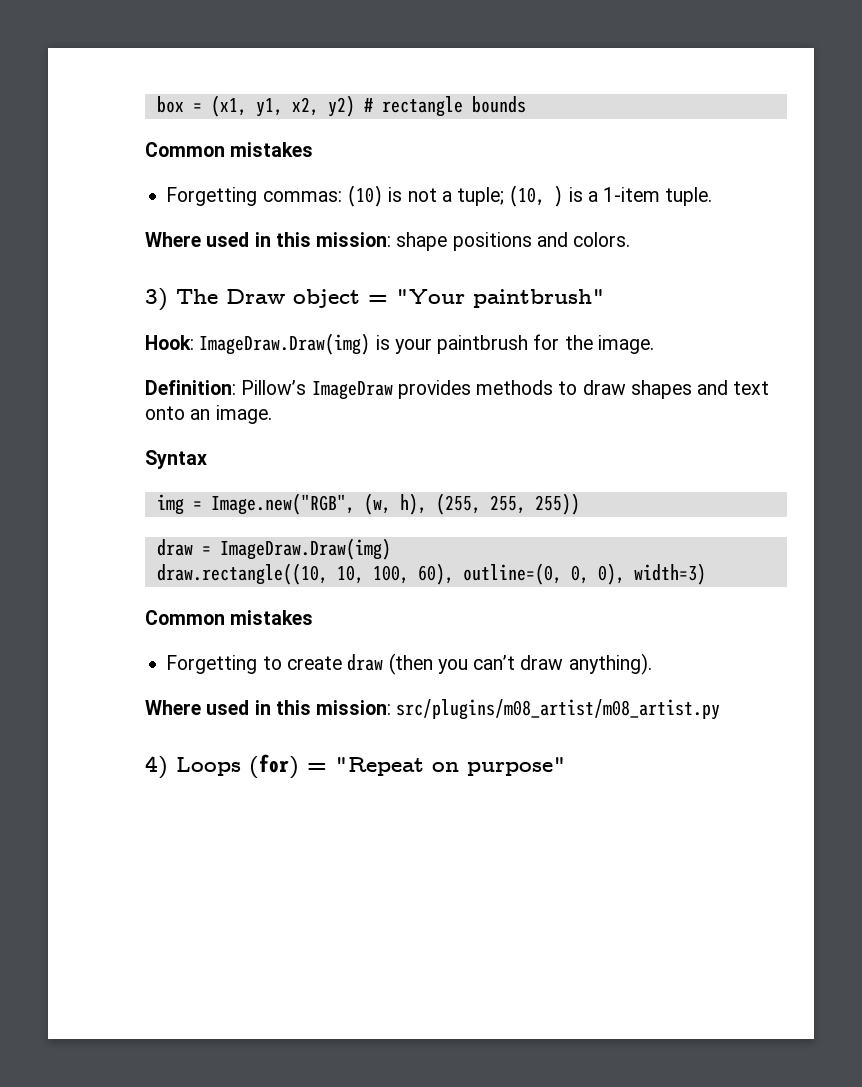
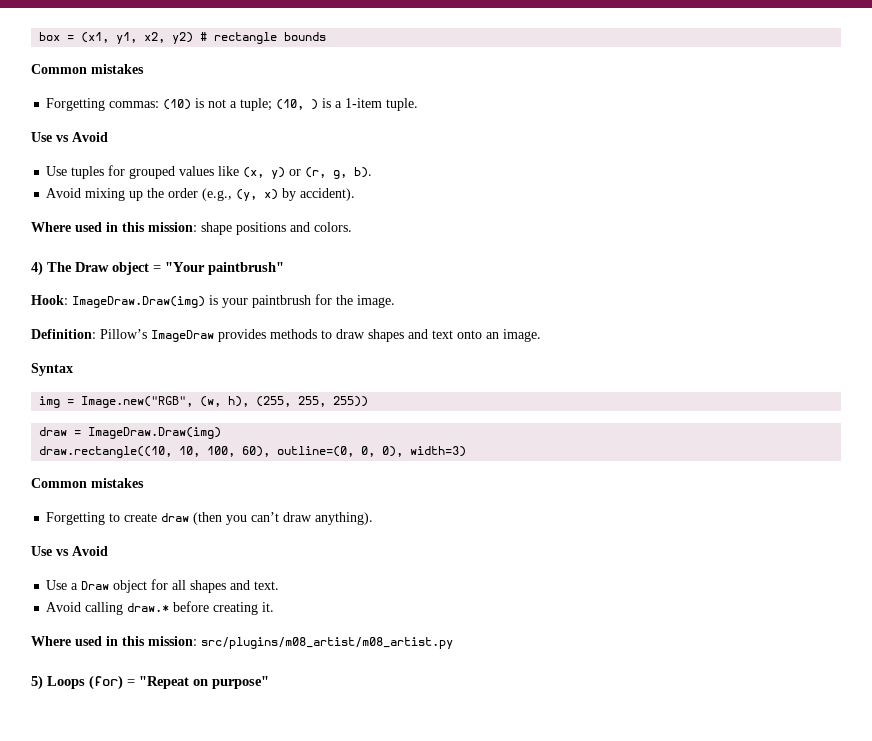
(713, 196) none -> [31,132,108,142] [46,165,373,179] [46,188,356,201] // Use vs Avoid // Use tuples for grouped values like (x, y) or (r, g, b). // Avoid mixing up the order (e.g., (y, x) by accident).
[145,288,168,311] 3) -> [31,261,43,276] 4)
(652, 664) none -> [31,546,108,556] [46,579,280,593] [46,601,275,615] // Use vs Avoid // Use a Draw object for all shapes and text. // Avoid calling draw.* before creating it.
[145,756,168,779] 4) -> [31,675,43,690] 5)

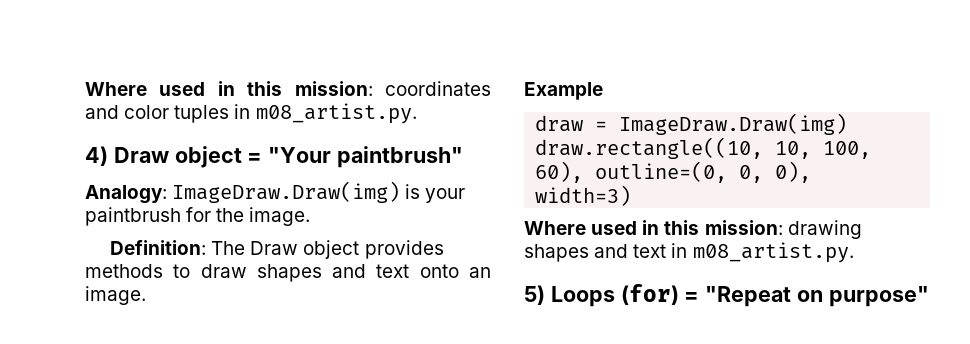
[39,32,327,44] [31,64,144,74] [46,98,419,111] [31,132,108,142] [46,165,373,179] [46,188,356,201] [31,222,352,235] box = (x1, y1, x2, y2) # rectangle bounds // Common mistakes // Forgetting commas: (10) is not a tuple; (10, ) is a 1-item tuple. // Use vs Avoid // Use tuples for grouped values like (x, y) or (r, g, b). // Avoid mixing up the order (e.g., (y, x) by accident). // Where used in this mission: shape positions and colors. -> [85,81,491,96] [85,103,417,124] Where used in this mission: coordinates and color tuples in m08_artist.py.
[47,262,72,272] The -> (108, 156) none
[31,295,68,305] Hook: -> [85,185,167,204] Analogy:
[100,329,214,342] Pillow’s ImageDraw -> [211,240,360,259] The Draw object
[31,363,73,376] [39,396,369,408] Syntax // img = Image.new("RGB", (w, h), (255, 255, 255)) -> [524,82,603,100] Example
[31,478,144,488] [46,512,374,525] [31,546,108,556] [46,579,280,593] [46,601,275,615] [31,636,453,649] // Common mistakes // Forgetting to create draw (then you can’t draw anything). // Use vs Avoid // Use a Draw object for all shapes and text. // Avoid calling draw.* before creating it. // Where used in this mission: src/plugins/m08_artist/m08_artist.py -> [524,220,862,239] [524,242,854,263] // Where used in this mission: drawing shapes and text in m08_artist.py.

